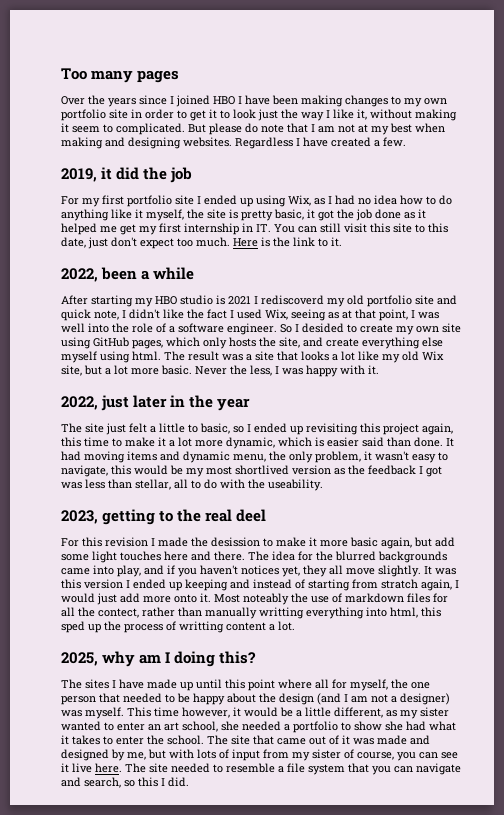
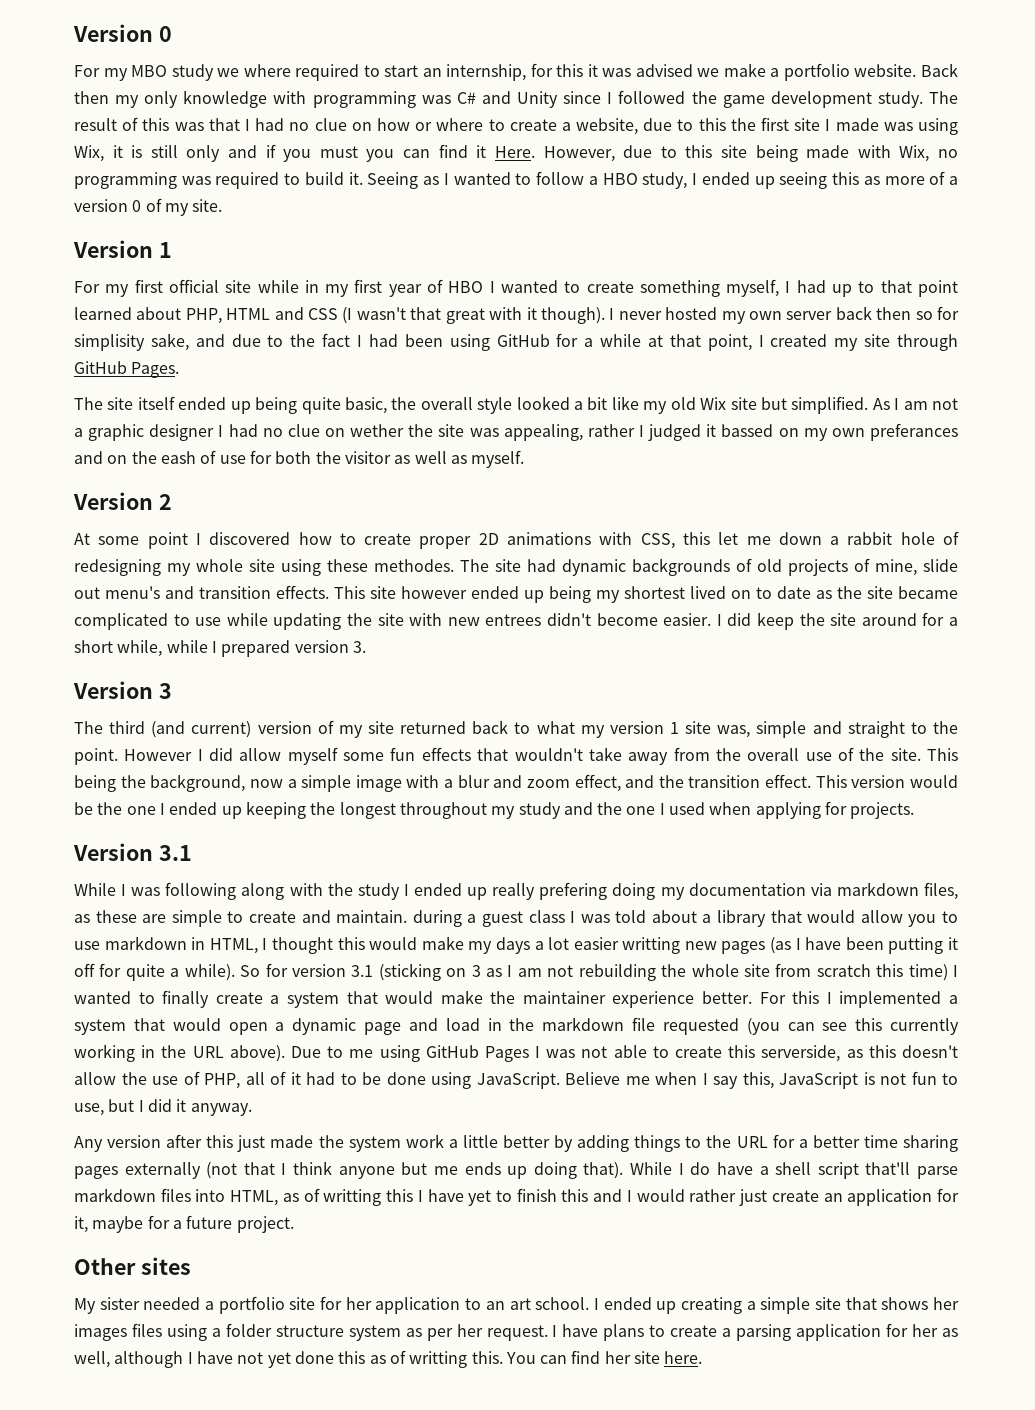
[61,68,180,83] [61,95,447,107] [61,109,457,121] [61,123,445,135] [61,137,406,149] [61,167,193,183] [61,195,452,207] [61,209,426,221] [61,223,448,235] [61,237,342,249] [61,267,195,282] [61,295,457,307] [61,309,439,321] [61,323,461,335] [61,337,443,349] [61,351,444,363] [61,365,379,377] [61,395,251,411] [61,423,453,435] [61,437,454,449] [61,451,448,463] [61,465,442,477] [61,479,323,491] [61,509,267,525] [61,537,455,549] [61,551,447,563] [61,565,456,577] [61,579,459,591] [61,593,448,605] [61,607,441,619] [61,621,295,633] [61,651,257,667] [61,679,430,691] [61,693,450,705] [61,707,449,719] [61,721,456,733] [61,735,430,745] [61,749,458,761] [61,763,461,775] [61,777,189,788] Too many pages // Over the years since I joined HBO I have been making changes to my own portfolio site in order to get it to look just the way I like it, without making it seem to complicated. But please do note that I am not at my best when making and designing websites. Regardless I have created a few. // 2019, it did the job // For my first portfolio site I ended up using Wix, as I had no idea how to do anything like it myself, the site is pretty basic, it got the job done as it helped me get my first internship in IT. You can still visit this site to this date, just don't expect too much. Here is the link to it. // 2022, been a while // After starting my HBO studio is 2021 I rediscoverd my old portfolio site and quick note, I didn't like the fact I used Wix, seeing as at that point, I was well into the role of a software engineer. So I desided to create my own site using GitHub pages, which only hosts the site, and create everything else myself using html. The result was a site that looks a lot like my old Wix site, but a lot more basic. Never the less, I was happy with it. // 2022, just later in the year // The site just felt a little to basic, so I ended up revisiting this project again, this time to make it a lot more dynamic, which is easier said than done. It had moving items and dynamic menu, the only problem, it wasn't easy to navigate, this would be my most shortlived version as the feedback I got was less than stellar, all to do with the useability. // 2023, getting to the real deel // For this revision I made the desission to make it more basic again, but add some light touches here and there. The idea for the blurred backgrounds came into play, and if you haven't notices yet, they all move slightly. It was this version I ended up keeping and instead of starting from stratch again, I would just add more onto it. Most noteably the use of markdown files for all the contect, rather than manually writting everything into html, this sped up the process of writting content a lot. // 2025, why am I doing this? // The sites I have made up until this point where all for myself, the one person that needed to be happy about the design (and I am not a designer) was myself. This time however, it would be a little different, as my sister wanted to enter an art school, she needed a portfolio to show she had what it takes to enter the school. The site that came out of it was made and designed by me, but with lots of input from my sister of course, you can see it live here. The site needed to resemble a file system that you can navigate and search, so this I did. -> [73,24,172,42] [74,63,958,81] [74,90,959,108] [74,117,959,135] [74,144,958,162] [74,171,959,189] [74,198,223,216] [73,240,172,258] [74,279,959,297] [74,306,959,324] [74,333,959,351] [74,361,180,378] [74,396,958,414] [74,423,958,441] [74,450,525,468] [73,492,172,510] [74,531,959,549] [74,558,958,576] [74,585,958,603] [74,612,959,630] [74,640,366,657] [73,681,172,699] [74,720,958,738] [74,747,959,765] [74,774,959,792] [74,801,915,819] [73,843,192,861] [74,882,958,900] [74,910,959,927] [74,936,959,954] [74,963,958,981] [74,990,959,1008] [74,1017,960,1035] [74,1044,958,1062] [74,1071,958,1089] [74,1099,252,1116] [74,1134,959,1152] [74,1161,958,1179] [74,1188,960,1206] [74,1215,294,1233] [74,1257,191,1275] [74,1296,959,1314] [74,1323,959,1341] [74,1350,703,1368] Version 0 // For my MBO study we where required to start an internship, for this it was advised we make a portfolio website. Back then my only knowledge with programming was C# and Unity since I followed the game development study. The result of this was that I had no clue on how or where to create a website, due to this the first site I made was using Wix, it is still only and if you must you can find it Here. However, due to this site being made with Wix, no programming was required to build it. Seeing as I wanted to follow a HBO study, I ended up seeing this as more of a version 0 of my site. // Version 1 // For my first official site while in my first year of HBO I wanted to create something myself, I had up to that point learned about PHP, HTML and CSS (I wasn't that great with it though). I never hosted my own server back then so for simplisity sake, and due to the fact I had been using GitHub for a while at that point, I created my site through GitHub Pages. // The site itself ended up being quite basic, the overall style looked a bit like my old Wix site but simplified. As I am not a graphic designer I had no clue on wether the site was appealing, rather I judged it bassed on my own preferances and on the eash of use for both the visitor as well as myself. // Version 2 // At some point I discovered how to create proper 2D animations with CSS, this let me down a rabbit hole of redesigning my whole site using these methodes. The site had dynamic backgrounds of old projects of mine, slide out menu's and transition effects. This site however ended up being my shortest lived on to date as the site became complicated to use while updating the site with new entrees didn't become easier. I did keep the site around for a short while, while I prepared version 3. // Version 3 // The third (and current) version of my site returned back to what my version 1 site was, simple and straight to the point. However I did allow myself some fun effects that wouldn't take away from the overall use of the site. This being the background, now a simple image with a blur and zoom effect, and the transition effect. This version would be the one I ended up keeping the longest throughout my study and the one I used when applying for projects. // Version 3.1 // While I was following along with the study I ended up really prefering doing my documentation via markdown files, as these are simple to create and maintain. during a guest class I was told about a library that would allow you to use markdown in HTML, I thought this would make my days a lot easier writting new pages (as I have been putting it off for quite a while). So for version 3.1 (sticking on 3 as I am not rebuilding the whole site from scratch this time) I wanted to finally create a system that would make the maintainer experience better. For this I implemented a system that would open a dynamic page and load in the markdown file requested (you can see this currently working in the URL above). Due to me using GitHub Pages I was not able to create this serverside, as this doesn't allow the use of PHP, all of it had to be done using JavaScript. Believe me when I say this, JavaScript is not fun to use, but I did it anyway. // Any version after this just made the system work a little better by adding things to the URL for a better time sharing pages externally (not that I think anyone but me ends up doing that). While I do have a shell script that'll parse markdown files into HTML, as of writting this I have yet to finish this and I would rather just create an application for it, maybe for a future project. // Other sites // My sister needed a portfolio site for her application to an art school. I ended up creating a simple site that shows her images files using a folder structure system as per her request. I have plans to create a parsing application for her as well, although I have not yet done this as of writting this. You can find her site here.

